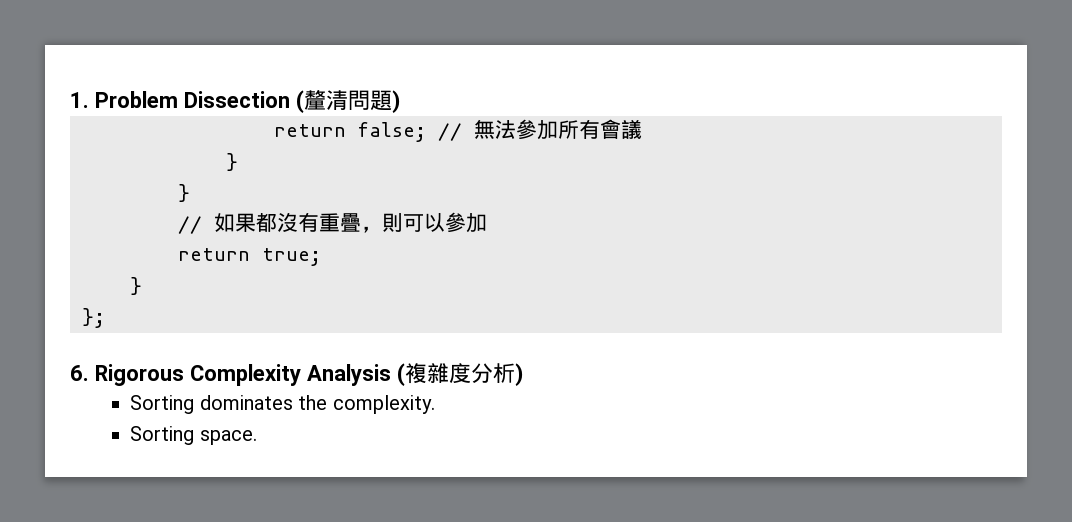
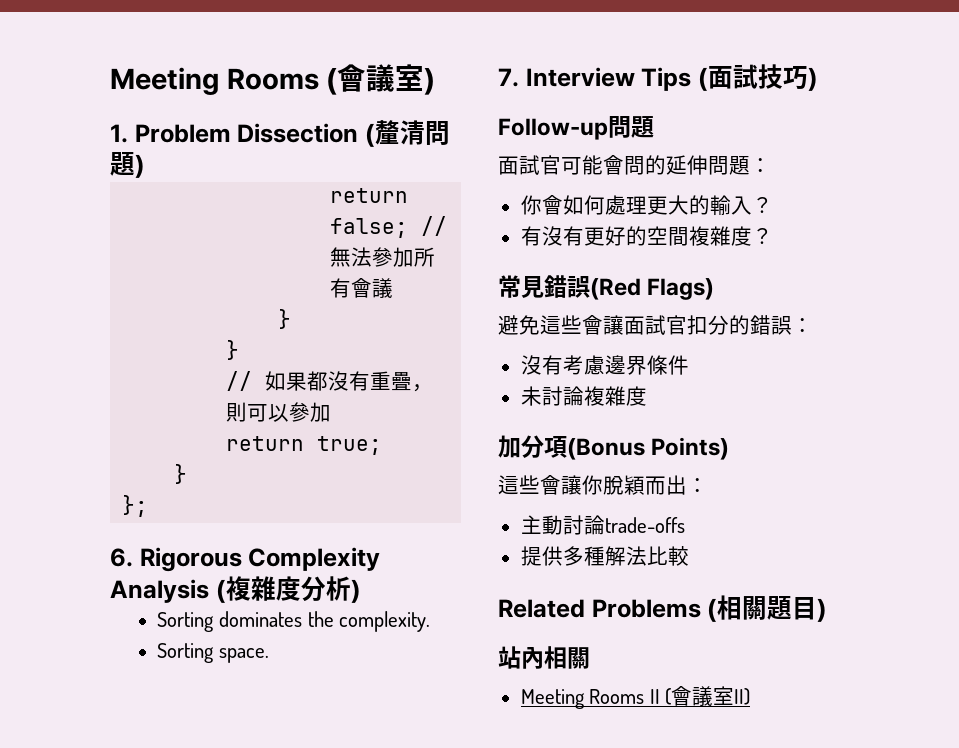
(70, 100) none -> [110,64,436,95] Meeting Rooms (會議室) //
(257, 437) none -> [498,64,818,91] [498,116,654,140] [498,155,771,175] [520,195,773,216] [520,226,773,246] [498,275,715,300] [498,315,813,335] [520,355,689,375] [520,386,647,406] [498,435,730,460] [498,475,708,495] [520,515,685,535] [520,546,689,566] [498,595,828,622] [498,646,590,669] [520,686,751,709] // 7. Interview Tips (面試技巧) // Follow-up問題 // 面試官可能會問的延伸問題： // 你會如何處理更大的輸入？ // 有沒有更好的空間複雜度？ // 常見錯誤(Red Flags) // 避免這些會讓面試官扣分的錯誤： // 沒有考慮邊界條件 // 未討論複雜度 // 加分項(Bonus Points) // 這些會讓你脫穎而出： // 主動討論trade-offs // 提供多種解法比較 // Related Problems (相關題目) // 站內相關 // Meeting Rooms II (會議室II)

